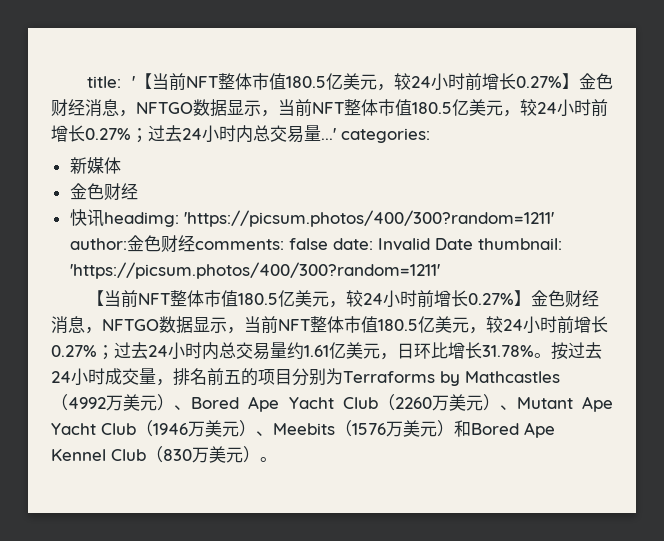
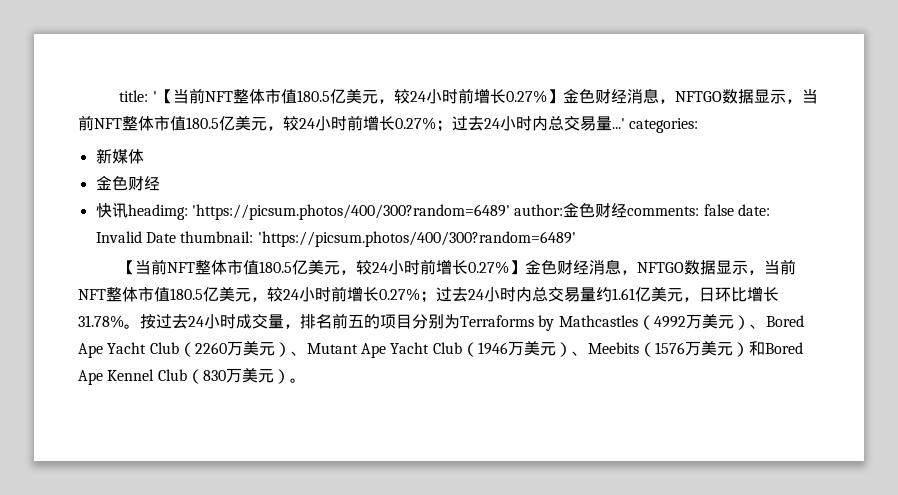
[183,210,554,227] 'https://picsum.photos/400/300?random=1211' -> [191,204,510,220] 'https://picsum.photos/400/300?random=6489'
[69,262,440,279] 'https://picsum.photos/400/300?random=1211' -> [257,231,576,247] 'https://picsum.photos/400/300?random=6489'

